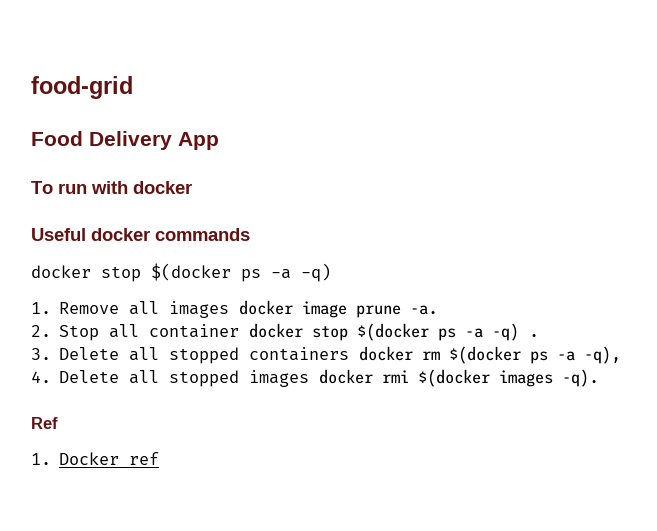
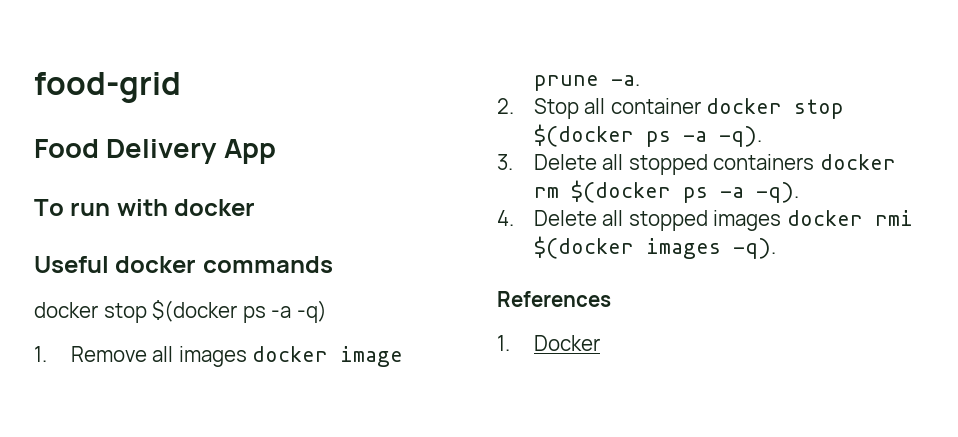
[492,323,540,341] -q) . -> [718,126,762,147] -q).
[584,346,622,364] -q), -> [755,182,799,203] -q).
[31,417,58,429] Ref -> [497,291,611,307] References
[129,452,160,465] ref -> (600, 343) none

